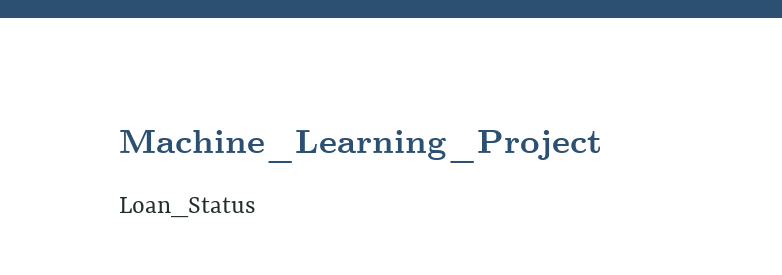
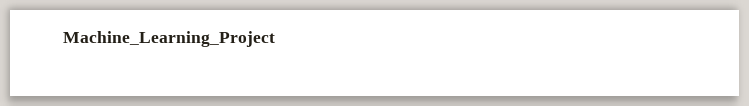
[119,197,256,218] // Loan_Status -> (275, 39) none

